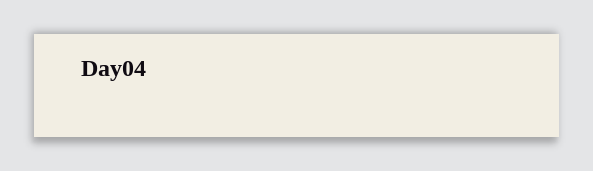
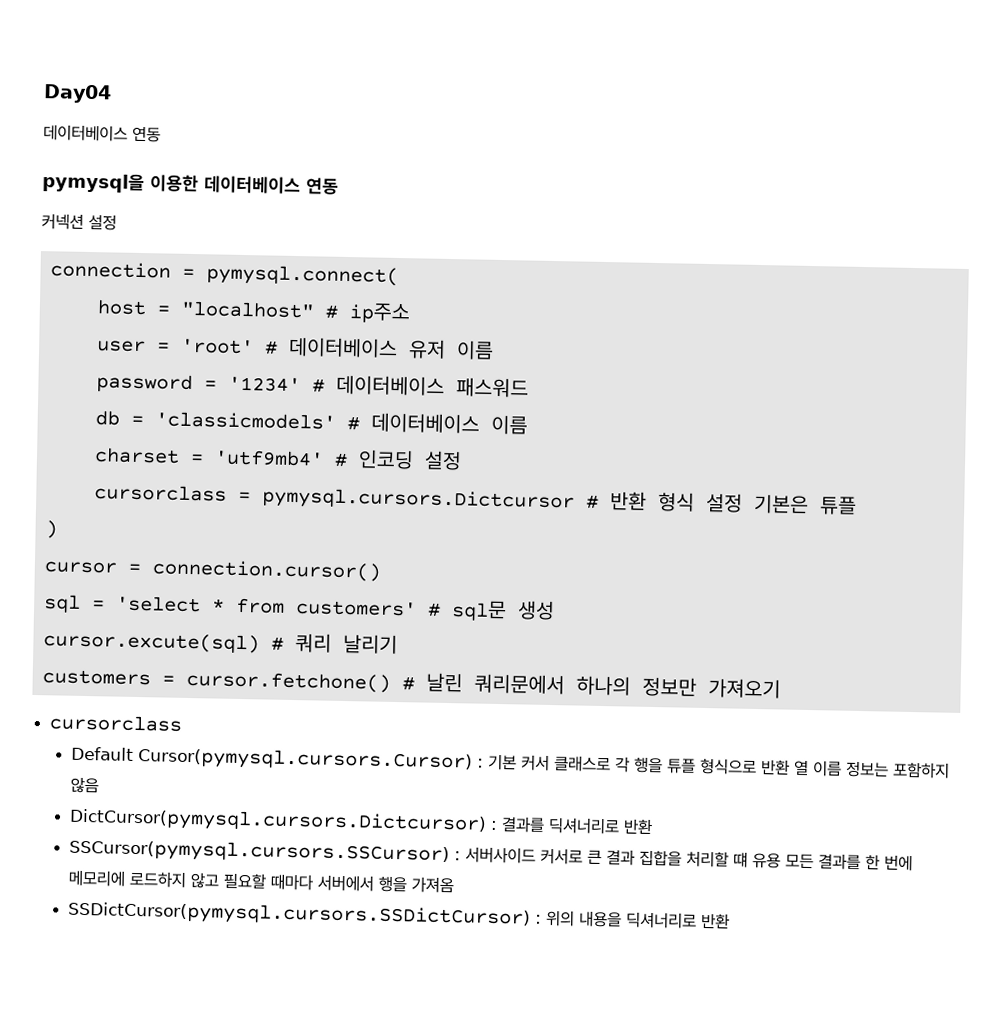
(146, 71) none -> [43,124,161,143] [42,172,339,195] [41,213,117,231] [49,261,399,287] [96,299,411,324] [96,336,494,360] [95,373,529,398] [94,410,528,435] [93,447,462,471] [93,484,857,515] [44,520,58,539] [43,559,381,582] [42,594,555,622] [42,631,398,655] [41,669,781,699] [49,714,183,732] [71,746,951,779] [70,776,100,794] [69,807,654,835] [69,838,914,872] [68,869,455,894] [68,900,731,929] // 데이터베이스 연동 // pymysql을 이용한 데이터베이스 연동 // 커넥션 설정 // connection = pymysql.connect( // host = "localhost" # ip주소 // user = 'root' # 데이터베이스 유저 이름 // password = '1234' # 데이터베이스 패스워드 // db = 'classicmodels' # 데이터베이스 이름 // charset = 'utf9mb4' # 인코딩 설정 // cursorclass = pymysql.cursors.Dictcursor # 반환 형식 설정 기본은 튜플 // ) // cursor = connection.cursor() // sql = 'select * from customers' # sql문 생성 // cursor.excute(sql) # 쿼리 날리기 // customers = cursor.fetchone() # 날린 쿼리문에서 하나의 정보만 가져오기 // cursorclass // Default Cursor(pymysql.cursors.Cursor) : 기본 커서 클래스로 각 행을 튜플 형식으로 반환 열 이름 정보는 포함하지 않음 // DictCursor(pymysql.cursors.Dictcursor) : 결과를 딕셔너리로 반환 // SSCursor(pymysql.cursors.SSCursor) : 서버사이드 커서로 큰 결과 집합을 처리할 떄 유용 모든 결과를 한 번에 메모리에 로드하지 않고 필요할 때마다 서버에서 행을 가져옴 // SSDictCursor(pymysql.cursors.SSDictCursor) : 위의 내용을 딕셔너리로 반환

